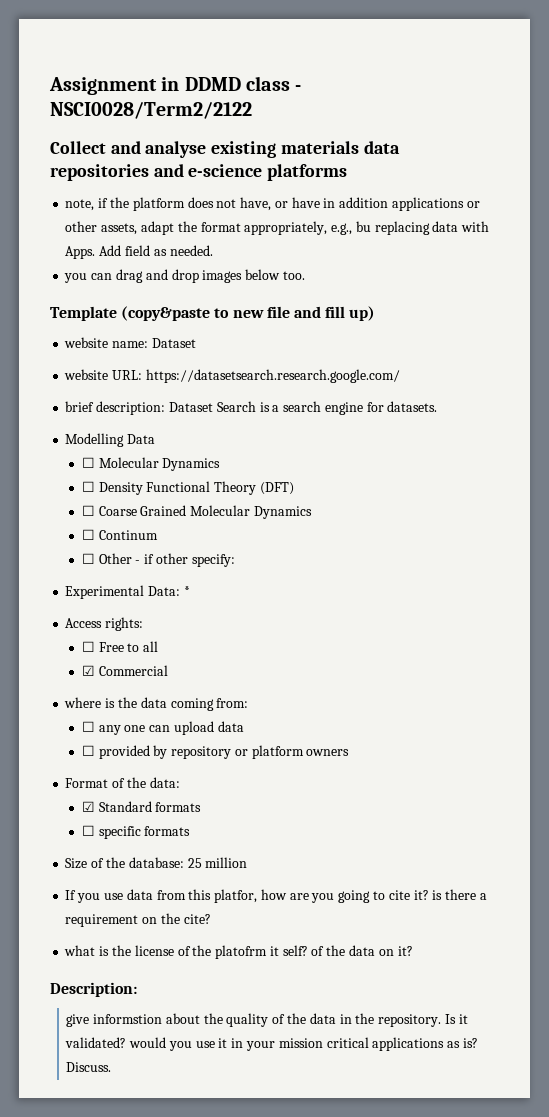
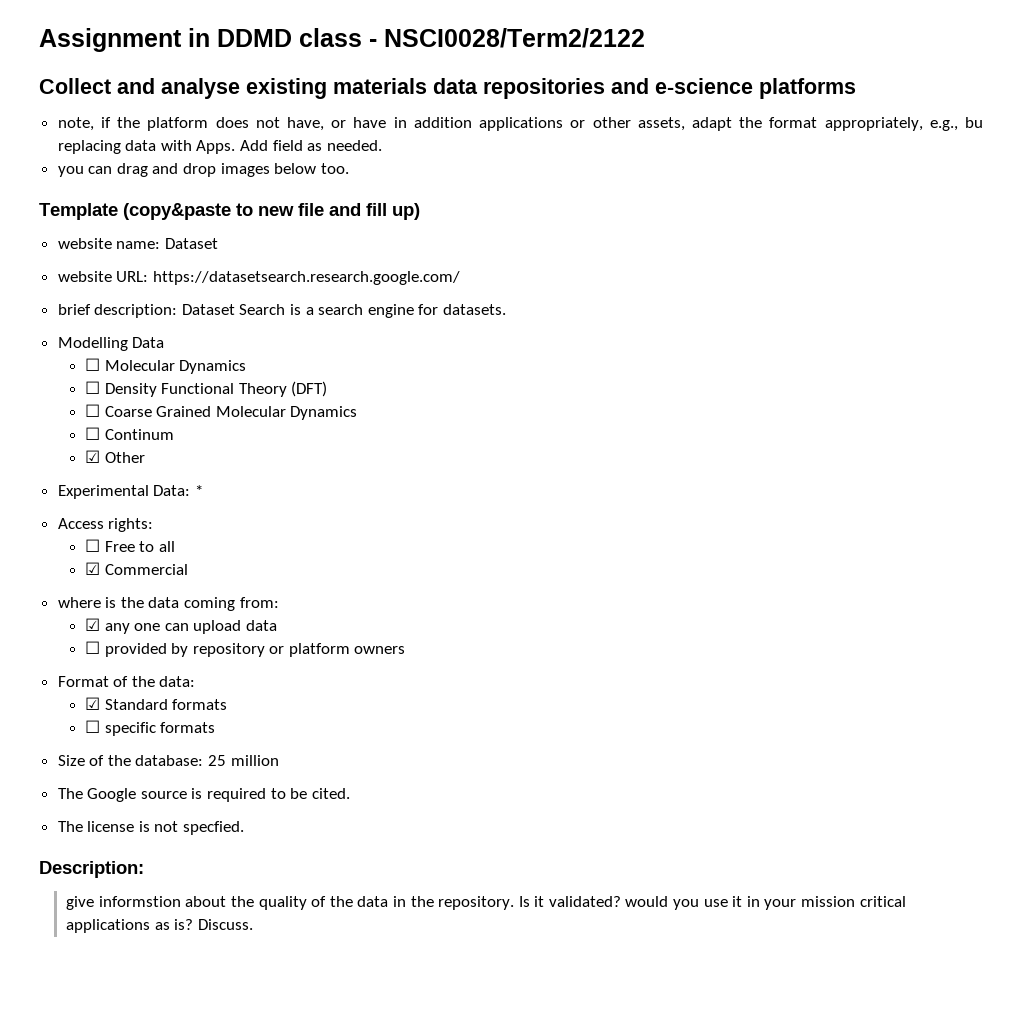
[81,553,95,564] ☐ -> [84,450,100,463] ☑
[135,553,235,567] - if other specify: -> (145, 457) none
[81,721,95,732] ☐ -> [84,618,100,631] ☑
[65,889,487,903] [65,913,211,927] [64,945,413,959] If you use data from this platfor, how are you going to cite it? is there a requirement on the cite? // what is the license of the platofrm it self? of the data on it? -> [57,788,350,802] [57,821,245,835] The Google source is required to be cited. // The license is not specfied.

